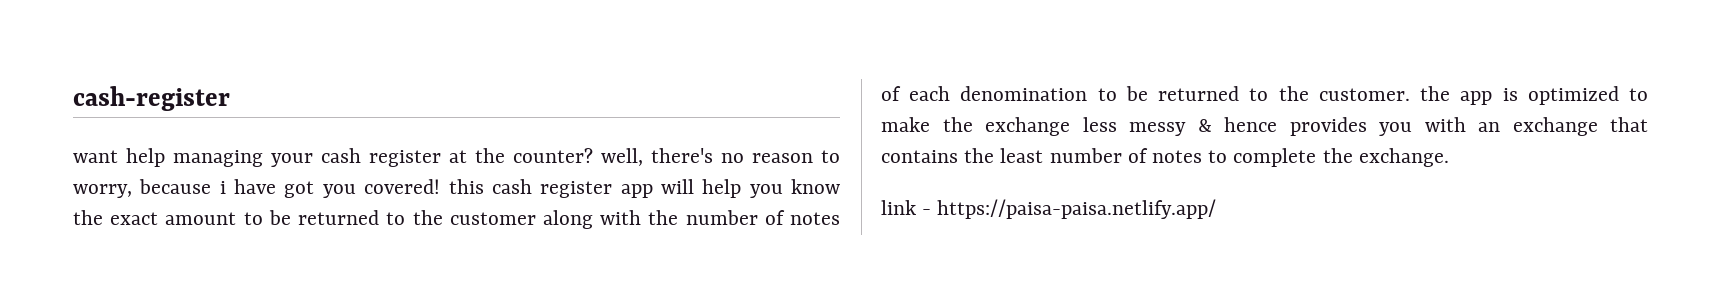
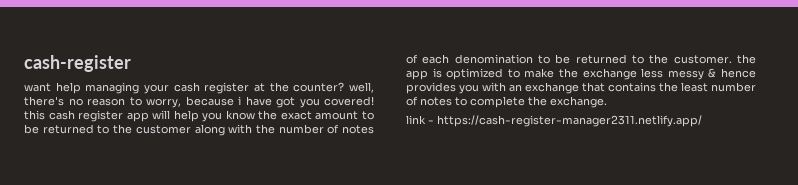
[937,199,1217,219] https://paisa-paisa.netlify.app/ -> [437,115,702,127] https://cash-register-manager2311.netlify.app/

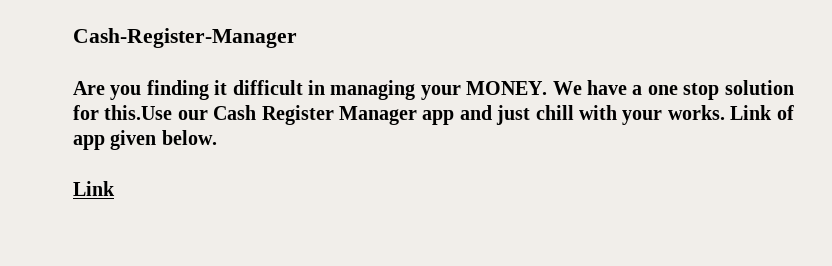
[24,55,131,72] [24,82,374,94] [24,96,374,108] [24,110,374,122] [24,124,374,136] [406,54,756,64] [406,68,756,80] [406,82,756,94] [406,96,607,108] [406,115,702,127] cash-register // want help managing your cash register at the counter? well, there's no reason to worry, because i have got you covered! this cash register app will help you know the exact amount to be returned to the customer along with the number of notes of each denomination to be returned to the customer. the app is optimized to make the exchange less messy & hence provides you with an exchange that contains the least number of notes to complete the exchange. // link - https://cash-register-manager2311.netlify.app/ -> [73,28,297,48] [73,80,794,100] [73,105,794,125] [73,130,217,150] [73,181,115,196] Cash-Register-Manager // Are you finding it difficult in managing your MONEY. We have a one stop solution for this.Use our Cash Register Manager app and just chill with your works. Link of app given below. // Link

